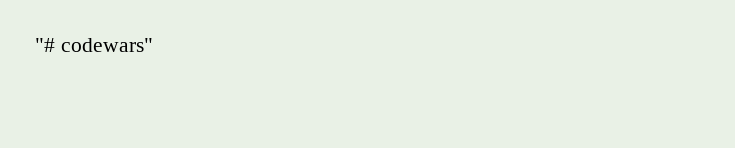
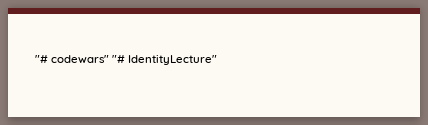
(153, 45) none -> [112,55,218,65] "# IdentityLecture"

